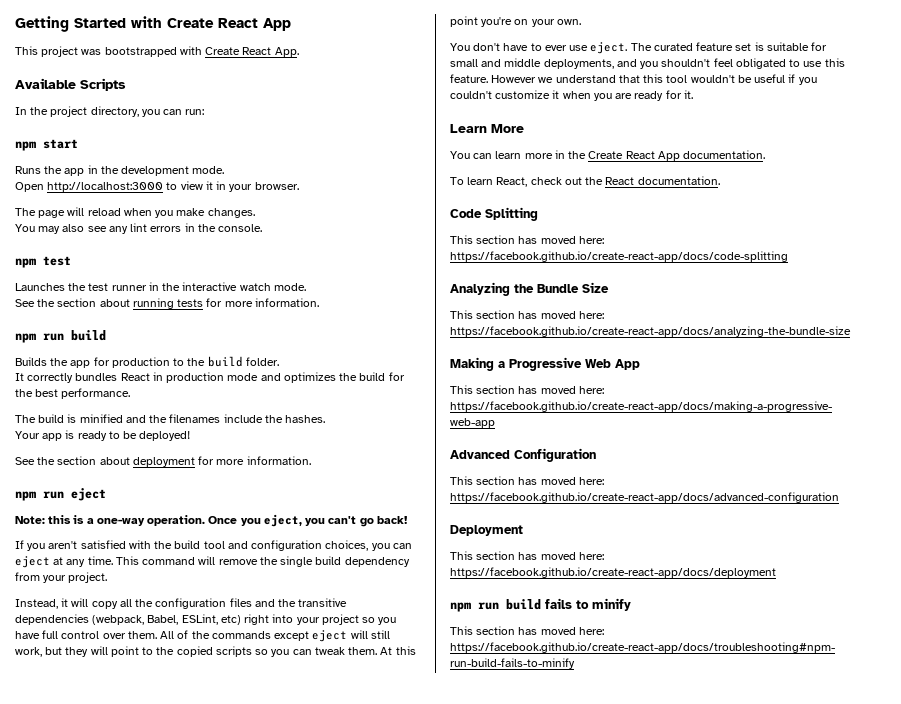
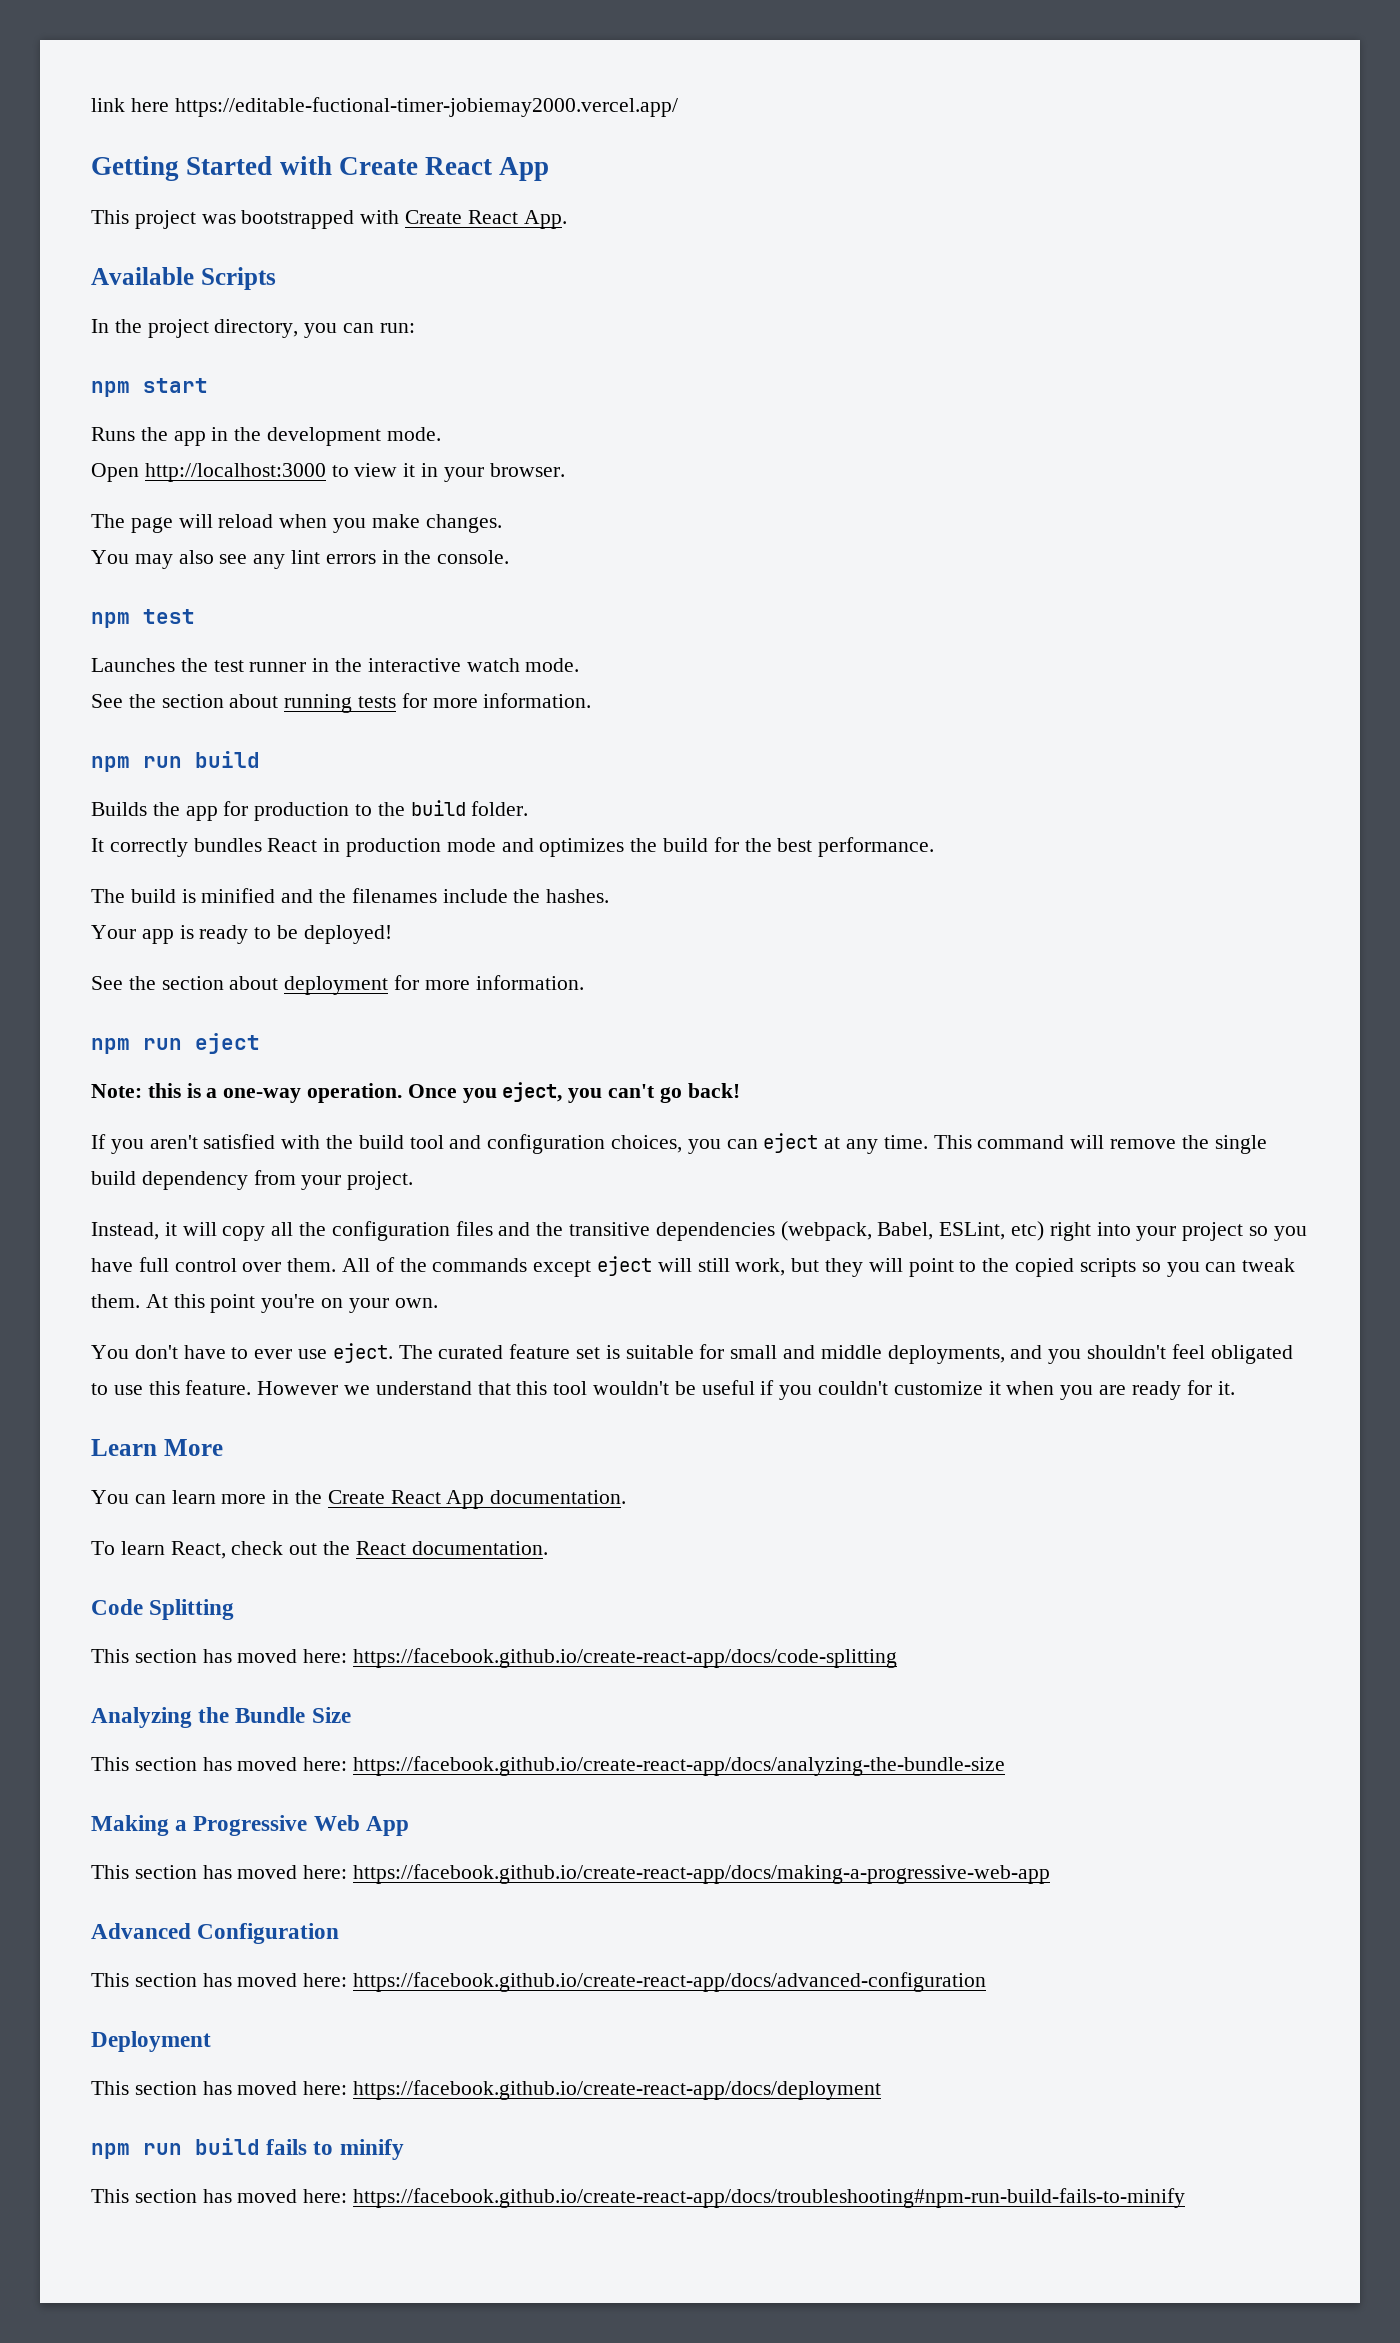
(15, 24) none -> [91,97,678,117] link here https://editable-fuctional-timer-jobiemay2000.vercel.app/ //

